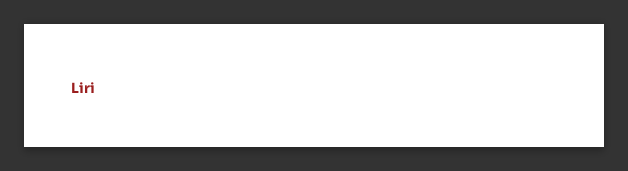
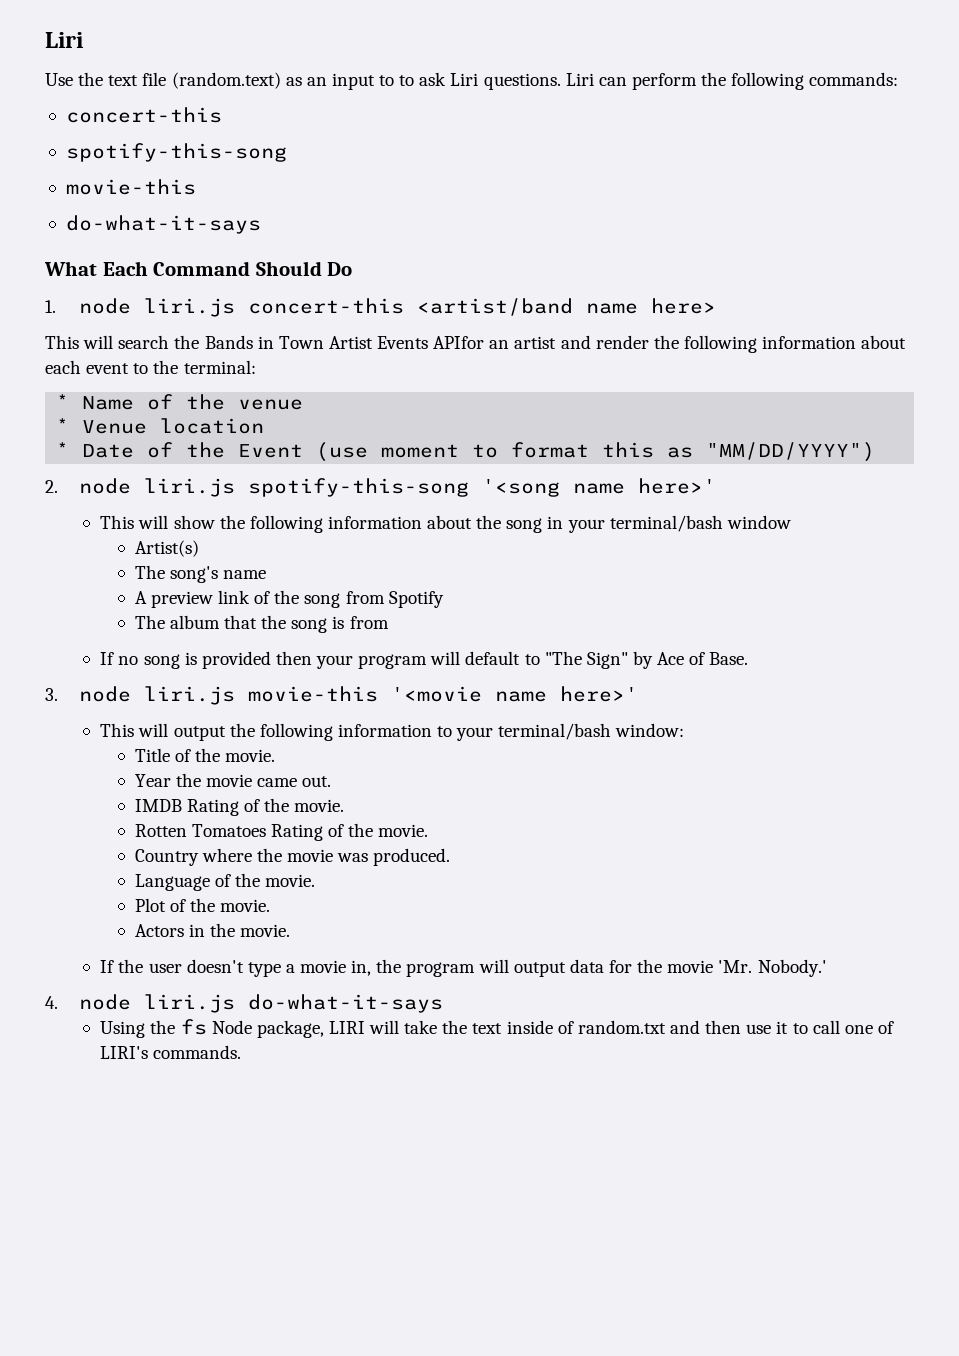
[71,82,95,93] Liri -> [45,32,84,48] [45,72,899,90] [65,107,222,123] [65,143,287,162] [65,179,196,195] [65,215,261,234] [44,261,353,276] [45,298,717,317] [45,335,907,353] [45,360,256,374] [56,394,304,410] [56,418,265,434] [56,442,876,462] [45,478,717,497] [100,515,791,533] [134,540,199,557] [134,565,267,583] [134,590,444,608] [134,615,389,633] [100,651,749,669] [45,686,639,705] [100,723,685,741] [134,748,276,762] [134,773,332,787] [134,798,345,816] [134,823,429,841] [134,848,451,866] [134,873,316,891] [134,898,271,912] [134,923,291,937] [100,959,827,977] [45,994,444,1013] [100,1019,894,1038] [100,1045,242,1059] Liri // Use the text file (random.text) as an input to to ask Liri questions. Liri can perform the following commands: // concert-this // spotify-this-song // movie-this // do-what-it-says // What Each Command Should Do // 1. node liri.js concert-this <artist/band name here> // This will search the Bands in Town Artist Events APIfor an artist and render the following information about each event to the terminal: // * Name of the venue // * Venue location // * Date of the Event (use moment to format this as "MM/DD/YYYY") // 2. node liri.js spotify-this-song '<song name here>' // This will show the following information about the song in your terminal/bash window // Artist(s) // The song's name // A preview link of the song from Spotify // The album that the song is from // If no song is provided then your program will default to "The Sign" by Ace of Base. // 3. node liri.js movie-this '<movie name here>' // This will output the following information to your terminal/bash window: // Title of the movie. // Year the movie came out. // IMDB Rating of the movie. // Rotten Tomatoes Rating of the movie. // Country where the movie was produced. // Language of the movie. // Plot of the movie. // Actors in the movie. // If the user doesn't type a movie in, the program will output data for the movie 'Mr. Nobody.' // 4. node liri.js do-what-it-says // Using the fs Node package, LIRI will take the text inside of random.txt and then use it to call one of LIRI's commands.

